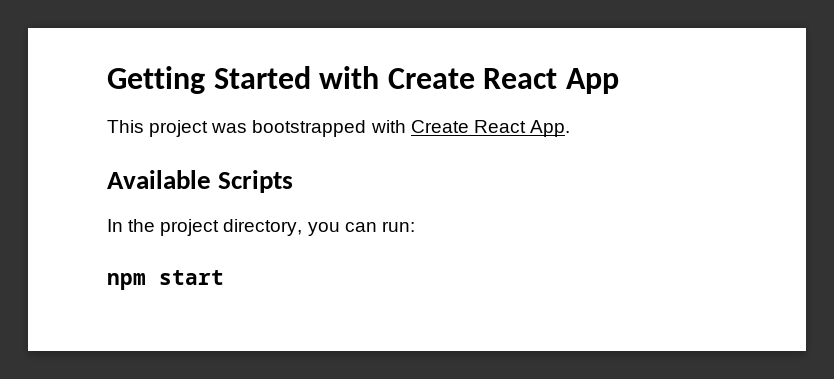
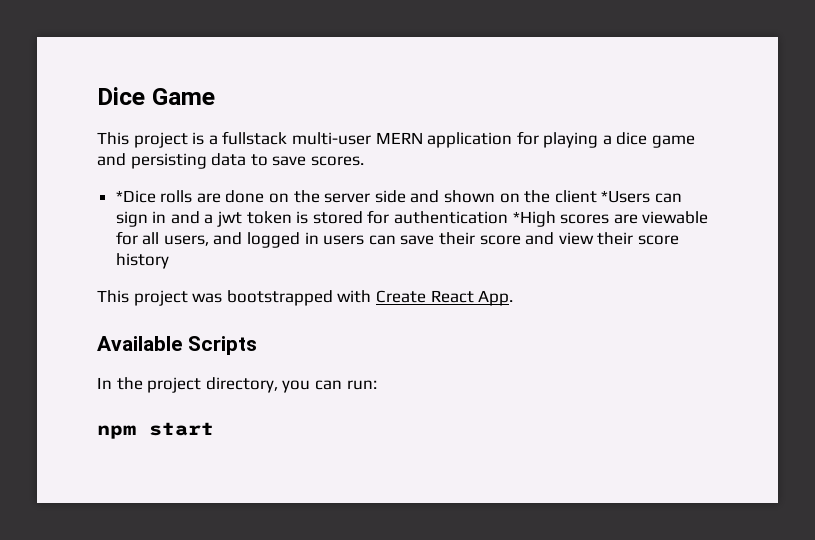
[107,66,619,94] Getting Started with Create React App -> [97,87,215,105] [97,131,696,148] [97,153,364,169] [115,190,682,203] [115,210,709,227] [115,231,679,248] [115,253,169,269] Dice Game // This project is a fullstack multi-user MERN application for playing a dice game and persisting data to save scores. // *Dice rolls are done on the server side and shown on the client *Users can sign in and a jwt token is stored for authentication *High scores are viewable for all users, and logged in users can save their score and view their score history

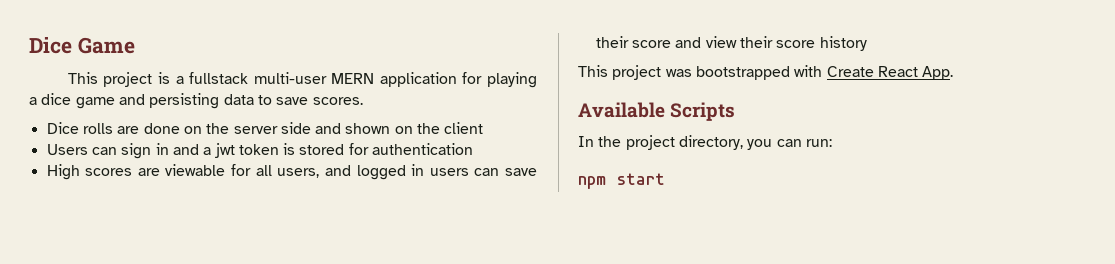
[115,190,156,203] *Dice -> [46,122,79,134] Dice
[601,190,651,203] *Users -> [46,144,88,155] // Users
[512,211,556,227] *High -> [46,164,80,180] // High

